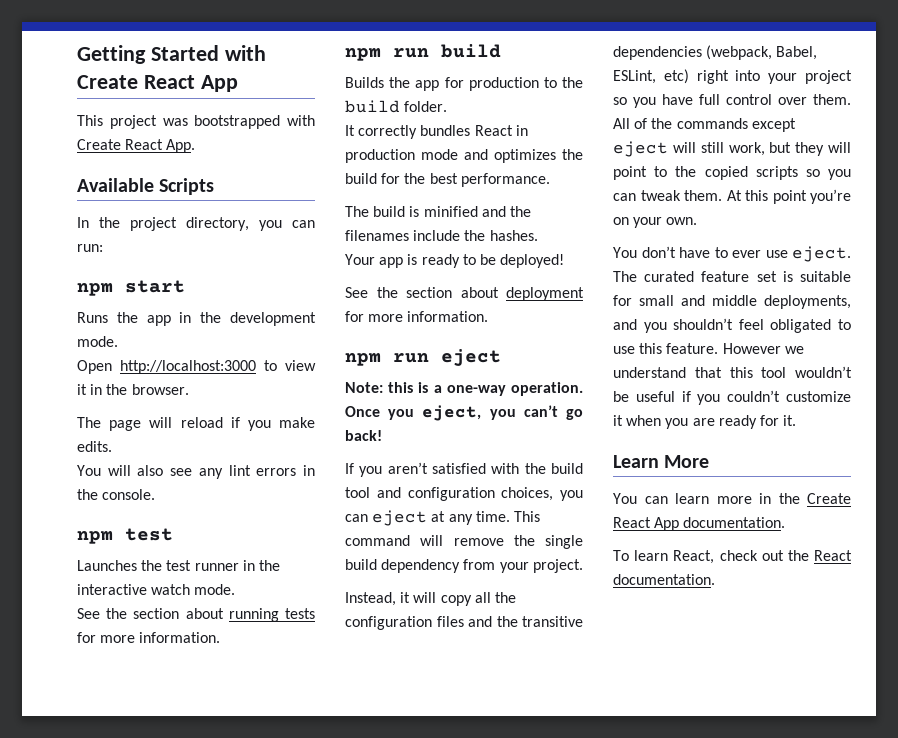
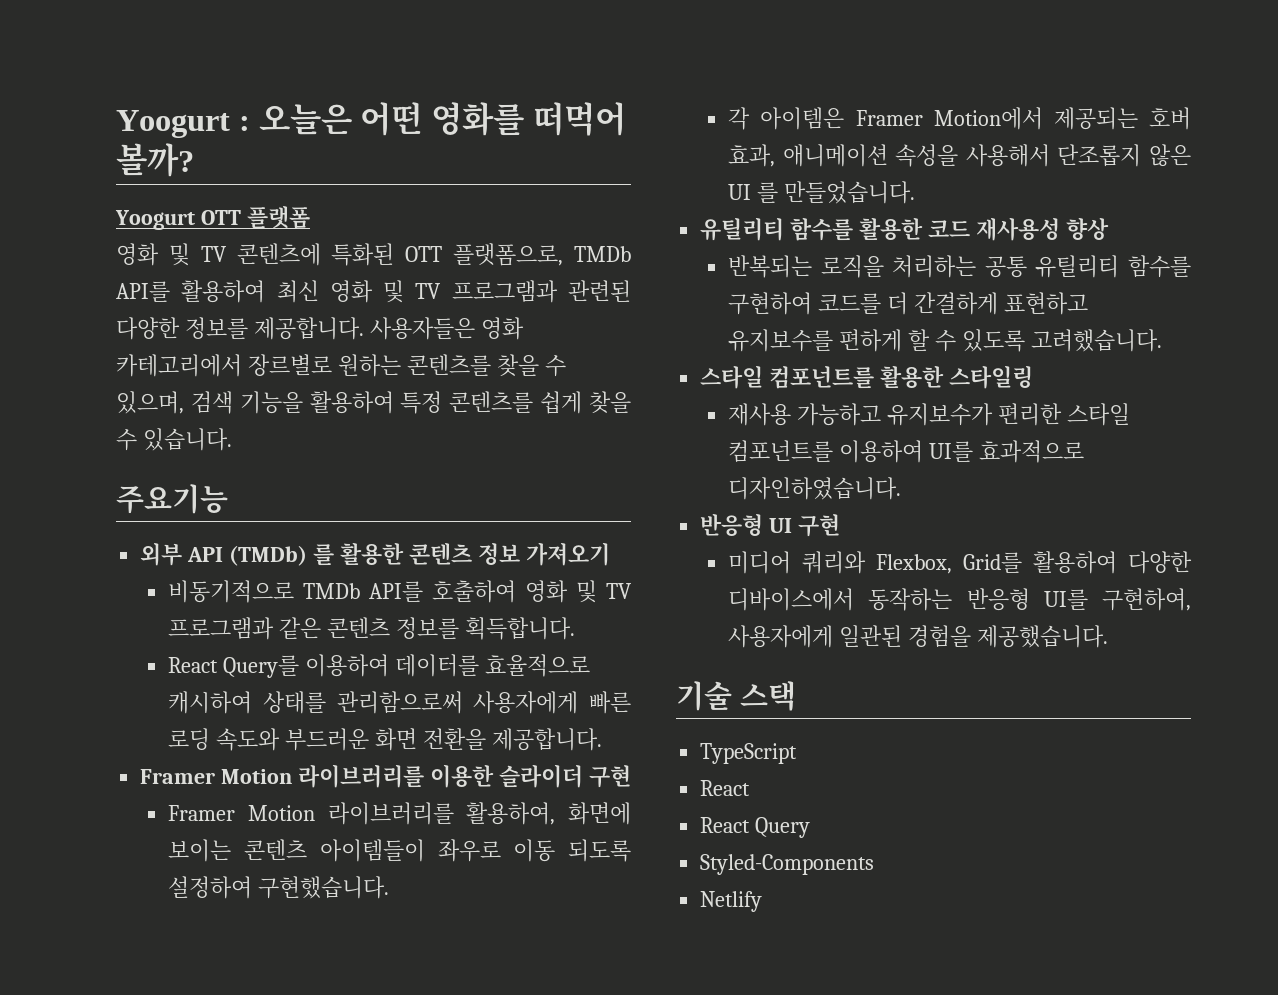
[77,45,266,64] [77,75,238,92] [77,115,315,129] [77,139,196,153] [77,178,215,195] [77,217,315,231] [77,244,103,252] [77,280,185,296] [77,312,316,326] [77,336,118,347] [77,360,316,374] [77,384,189,395] [77,417,315,431] [77,441,112,452] [77,465,315,479] [77,489,156,500] [77,528,173,544] [77,560,280,571] [77,584,236,595] [77,608,315,622] [77,632,221,643] [345,44,501,61] [345,77,583,91] [345,100,448,113] [345,125,528,139] [345,149,583,163] [345,173,550,187] [345,206,531,217] [345,230,538,241] [345,254,565,268] [345,287,584,301] [345,311,489,322] [345,349,501,366] [345,382,583,396] [345,405,583,421] [345,430,382,441] [345,462,583,477] [345,487,583,501] [345,510,540,526] [345,535,583,549] [345,559,583,573] [345,592,516,606] [345,616,583,630] [613,45,818,60] [613,69,852,84] [613,94,851,108] [613,118,796,132] [613,141,851,157] [613,166,851,180] [613,189,851,204] [613,217,698,228] [613,246,851,262] [613,271,851,282] [613,295,851,309] [613,318,851,333] [613,343,804,354] [613,366,852,378] [613,390,851,405] [613,415,797,429] [613,455,710,468] [613,493,851,504] [613,517,786,531] [613,550,852,564] [613,574,715,585] Getting Started with Create React App // This project was bootstrapped with Create React App. // Available Scripts // In the project directory, you can run: // npm start // Runs the app in the development mode. // Open http://localhost:3000 to view it in the browser. // The page will reload if you make edits. // You will also see any lint errors in the console. // npm test // Launches the test runner in the interactive watch mode. // See the section about running tests for more information. // npm run build // Builds the app for production to the build folder. // It correctly bundles React in production mode and optimizes the build for the best performance. // The build is minified and the filenames include the hashes. // Your app is ready to be deployed! // See the section about deployment for more information. // npm run eject // Note: this is a one-way operation. Once you eject, you can’t go back! // If you aren’t satisfied with the build tool and configuration choices, you can eject at any time. This command will remove the single build dependency from your project. // Instead, it will copy all the configuration files and the transitive dependencies (webpack, Babel, ESLint, etc) right into your project so you have full control over them. All of the commands except eject will still work, but they will point to the copied scripts so you can tweak them. At this point you’re on your own. // You don’t have to ever use eject. The curated feature set is suitable for small and middle deployments, and you shouldn’t feel obligated to use this feature. However we understand that this tool wouldn’t be useful if you couldn’t customize it when you are ready for it. // Learn More // You can learn more in the Create React App documentation. // To learn React, check out the React documentation. -> [116,102,626,138] [116,143,194,177] [115,206,310,230] [116,243,631,266] [116,280,631,303] [116,317,524,340] [116,354,566,377] [116,391,631,414] [116,428,232,451] [116,484,228,514] [140,542,610,566] [168,580,632,603] [168,617,576,640] [168,654,591,678] [168,691,631,714] [168,728,602,751] [140,764,631,788] [168,802,631,825] [168,839,631,862] [168,876,390,899] [728,107,1191,130] [728,144,1191,167] [728,181,916,204] [700,218,1109,241] [728,255,1191,278] [728,292,1089,315] [728,329,1162,352] [700,366,1034,389] [728,403,1131,426] [728,440,1085,463] [728,477,902,500] [700,514,841,537] [728,551,1192,574] [728,588,1191,611] [728,625,1109,648] [676,681,796,711] [700,743,798,764] [700,780,751,796] [700,817,811,838] [700,854,875,875] [700,891,763,912] Yoogurt : 오늘은 어떤 영화를 떠먹어 볼까? // Yoogurt OTT 플랫폼 // 영화 및 TV 콘텐츠에 특화된 OTT 플랫폼으로, TMDb API를 활용하여 최신 영화 및 TV 프로그램과 관련된 다양한 정보를 제공합니다. 사용자들은 영화 카테고리에서 장르별로 원하는 콘텐츠를 찾을 수 있으며, 검색 기능을 활용하여 특정 콘텐츠를 쉽게 찾을 수 있습니다. // 주요기능 // 외부 API (TMDb) 를 활용한 콘텐츠 정보 가져오기 // 비동기적으로 TMDb API를 호출하여 영화 및 TV 프로그램과 같은 콘텐츠 정보를 획득합니다. // React Query를 이용하여 데이터를 효율적으로 캐시하여 상태를 관리함으로써 사용자에게 빠른 로딩 속도와 부드러운 화면 전환을 제공합니다. // Framer Motion 라이브러리를 이용한 슬라이더 구현 // Framer Motion 라이브러리를 활용하여, 화면에 보이는 콘텐츠 아이템들이 좌우로 이동 되도록 설정하여 구현했습니다. // 각 아이템은 Framer Motion에서 제공되는 호버 효과, 애니메이션 속성을 사용해서 단조롭지 않은 UI 를 만들었습니다. // 유틸리티 함수를 활용한 코드 재사용성 향상 // 반복되는 로직을 처리하는 공통 유틸리티 함수를 구현하여 코드를 더 간결하게 표현하고 유지보수를 편하게 할 수 있도록 고려했습니다. // 스타일 컴포넌트를 활용한 스타일링 // 재사용 가능하고 유지보수가 편리한 스타일 컴포넌트를 이용하여 UI를 효과적으로 디자인하였습니다. // 반응형 UI 구현 // 미디어 쿼리와 Flexbox, Grid를 활용하여 다양한 디바이스에서 동작하는 반응형 UI를 구현하여, 사용자에게 일관된 경험을 제공했습니다. // 기술 스택 // TypeScript // React // React Query // Styled-Components // Netlify

